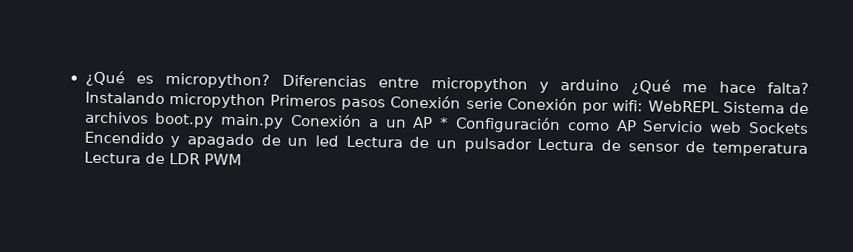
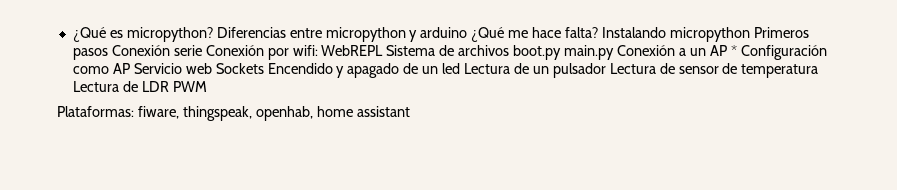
(242, 159) none -> [57,106,410,121] // Plataformas: fiware, thingspeak, openhab, home assistant

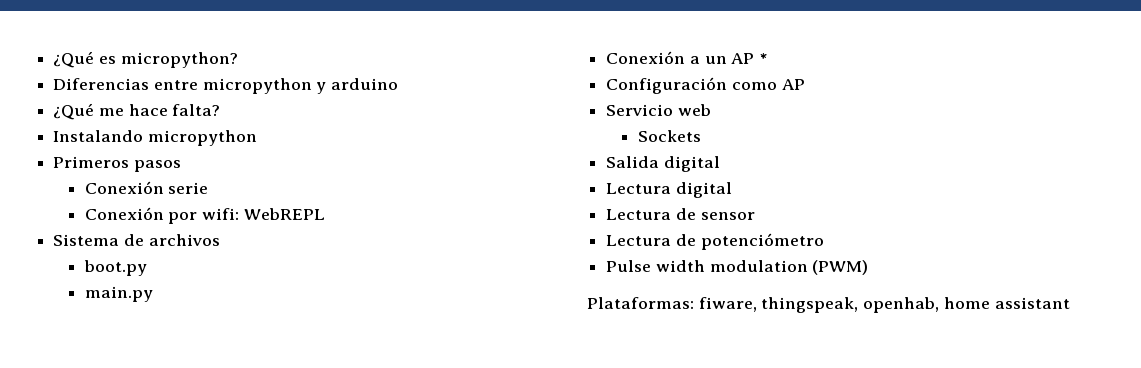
(213, 34) none -> (238, 60) //
(468, 32) none -> (399, 84) //
(599, 32) none -> (221, 110) //
(750, 34) none -> (257, 138) //
(108, 54) none -> (181, 166) //
(202, 50) none -> (209, 188) //
(384, 50) none -> (325, 214) //
(510, 50) none -> (220, 240) //
(562, 52) none -> (147, 268) //
(615, 52) none -> (153, 294) //
(737, 50) none -> (769, 58) //
(130, 68) none -> (805, 84) //
(212, 68) none -> (711, 110) //
[267,63,819,78] [72,81,207,92] Encendido y apagado de un led Lectura de un pulsador Lectura de sensor de temperatura Lectura de LDR PWM -> [606,156,720,172] [606,182,732,198] [606,208,755,220] [606,233,824,250] [606,260,869,275] // Salida digital // Lectura digital // Lectura de sensor // Lectura de potenciómetro // Pulse width modulation (PWM)

